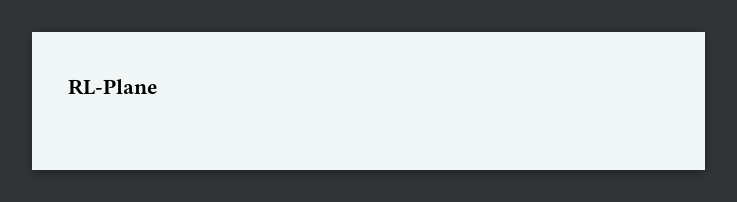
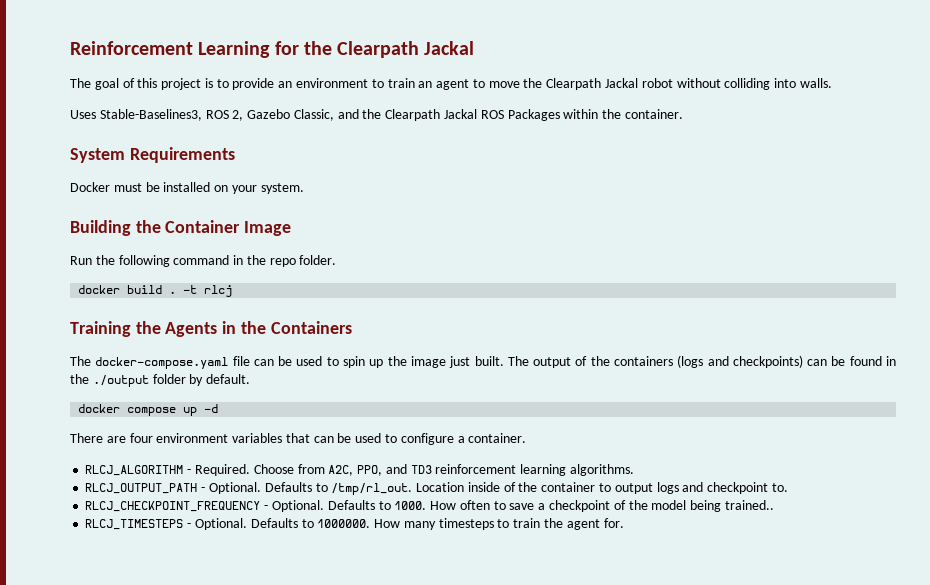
[68,79,158,95] RL-Plane -> [70,41,475,58] [70,78,832,90] [70,109,683,121] [70,147,235,163] [70,182,304,194] [70,220,292,236] [70,255,337,267] [78,285,233,297] [70,321,352,337] [70,355,896,369] [70,374,251,387] [78,404,219,416] [70,433,527,445] [85,464,634,476] [85,482,788,495] [85,500,774,512] [85,518,624,530] Reinforcement Learning for the Clearpath Jackal // The goal of this project is to provide an environment to train an agent to move the Clearpath Jackal robot without colliding into walls. // Uses Stable-Baselines3, ROS 2, Gazebo Classic, and the Clearpath Jackal ROS Packages within the container. // System Requirements // Docker must be installed on your system. // Building the Container Image // Run the following command in the repo folder. // docker build . -t rlcj // Training the Agents in the Containers // The docker-compose.yaml file can be used to spin up the image just built. The output of the containers (logs and checkpoints) can be found in the ./output folder by default. // docker compose up -d // There are four environment variables that can be used to configure a container. // RLCJ_ALGORITHM - Required. Choose from A2C, PPO, and TD3 reinforcement learning algorithms. // RLCJ_OUTPUT_PATH - Optional. Defaults to /tmp/rl_out. Location inside of the container to output logs and checkpoint to. // RLCJ_CHECKPOINT_FREQUENCY - Optional. Defaults to 1000. How often to save a checkpoint of the model being trained.. // RLCJ_TIMESTEPS - Optional. Defaults to 1000000. How many timesteps to train the agent for.

